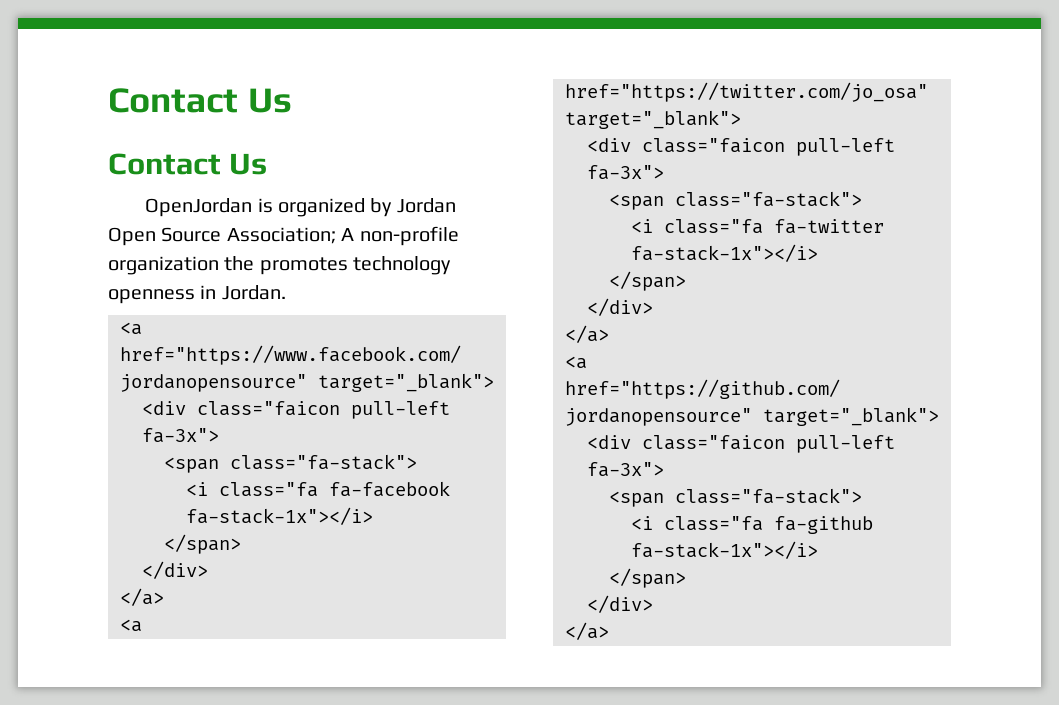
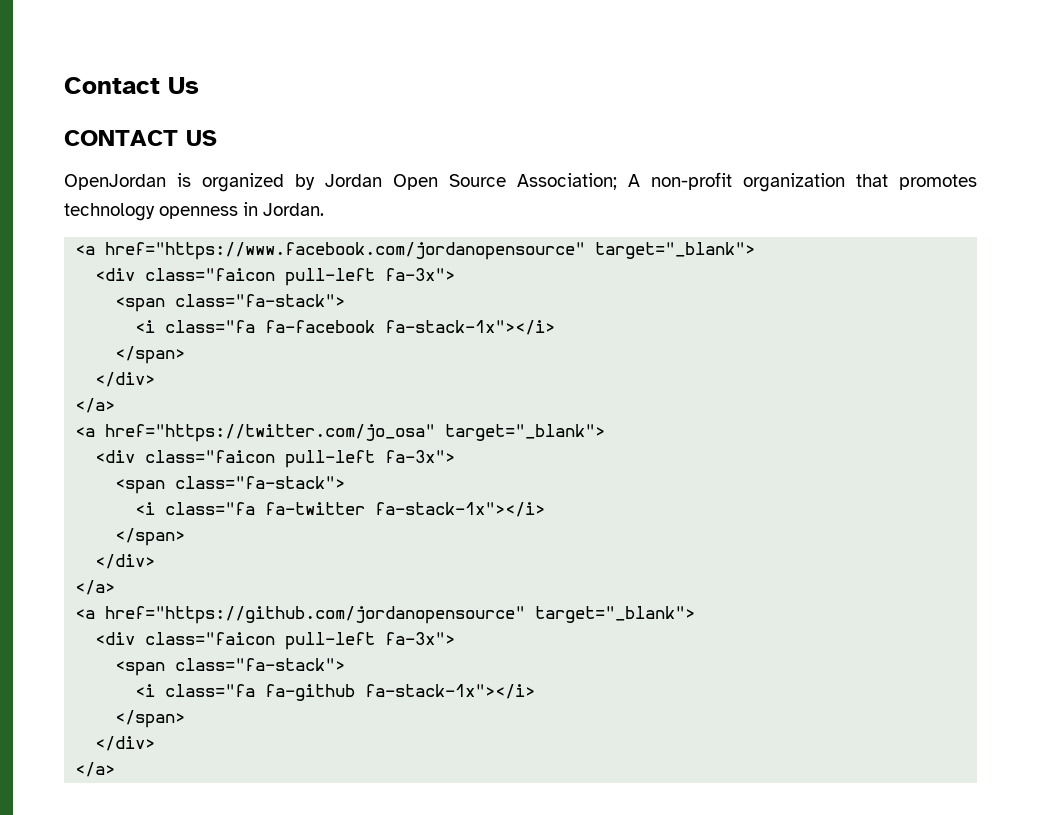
[108,88,292,113] [108,153,268,175] Contact Us // Contact Us -> [64,77,199,94] [64,130,217,146] Contact Us // CONTACT US
[359,226,459,246] [108,256,255,275] non-profile organization the -> [651,172,888,192] non-profit organization that

